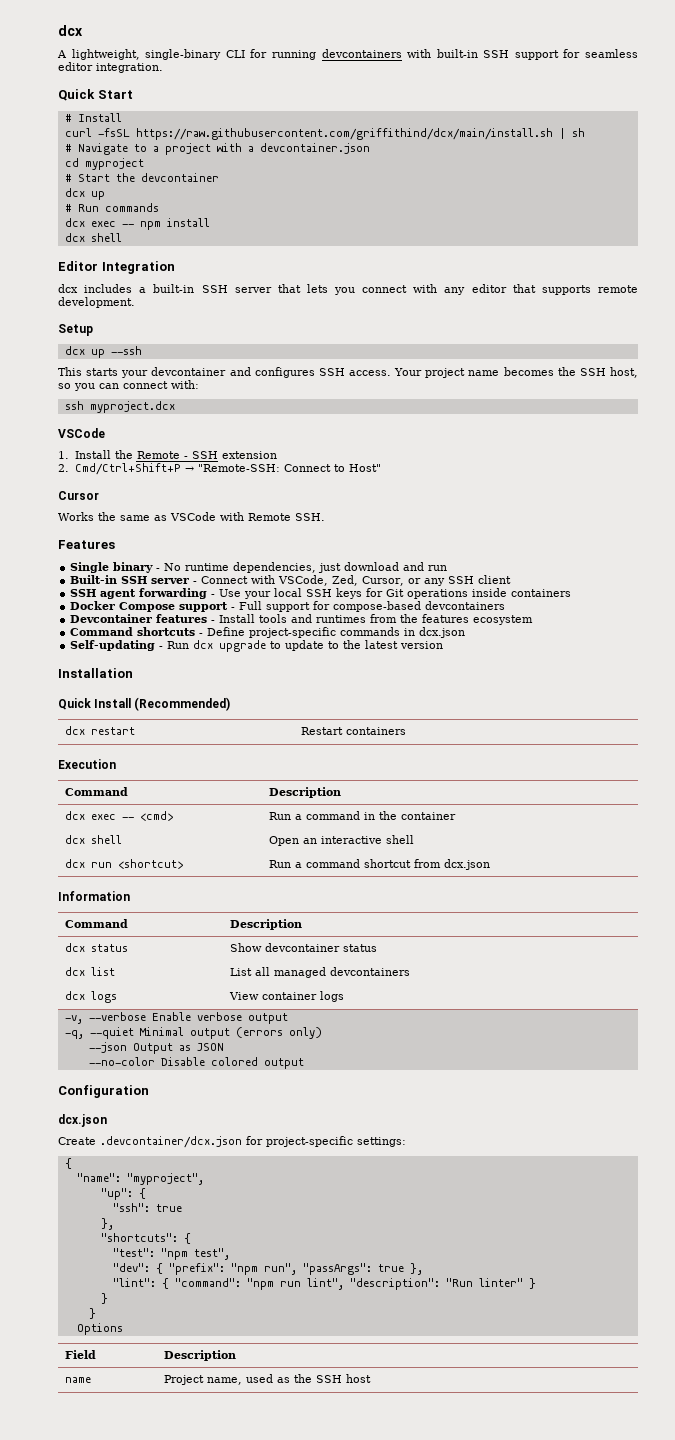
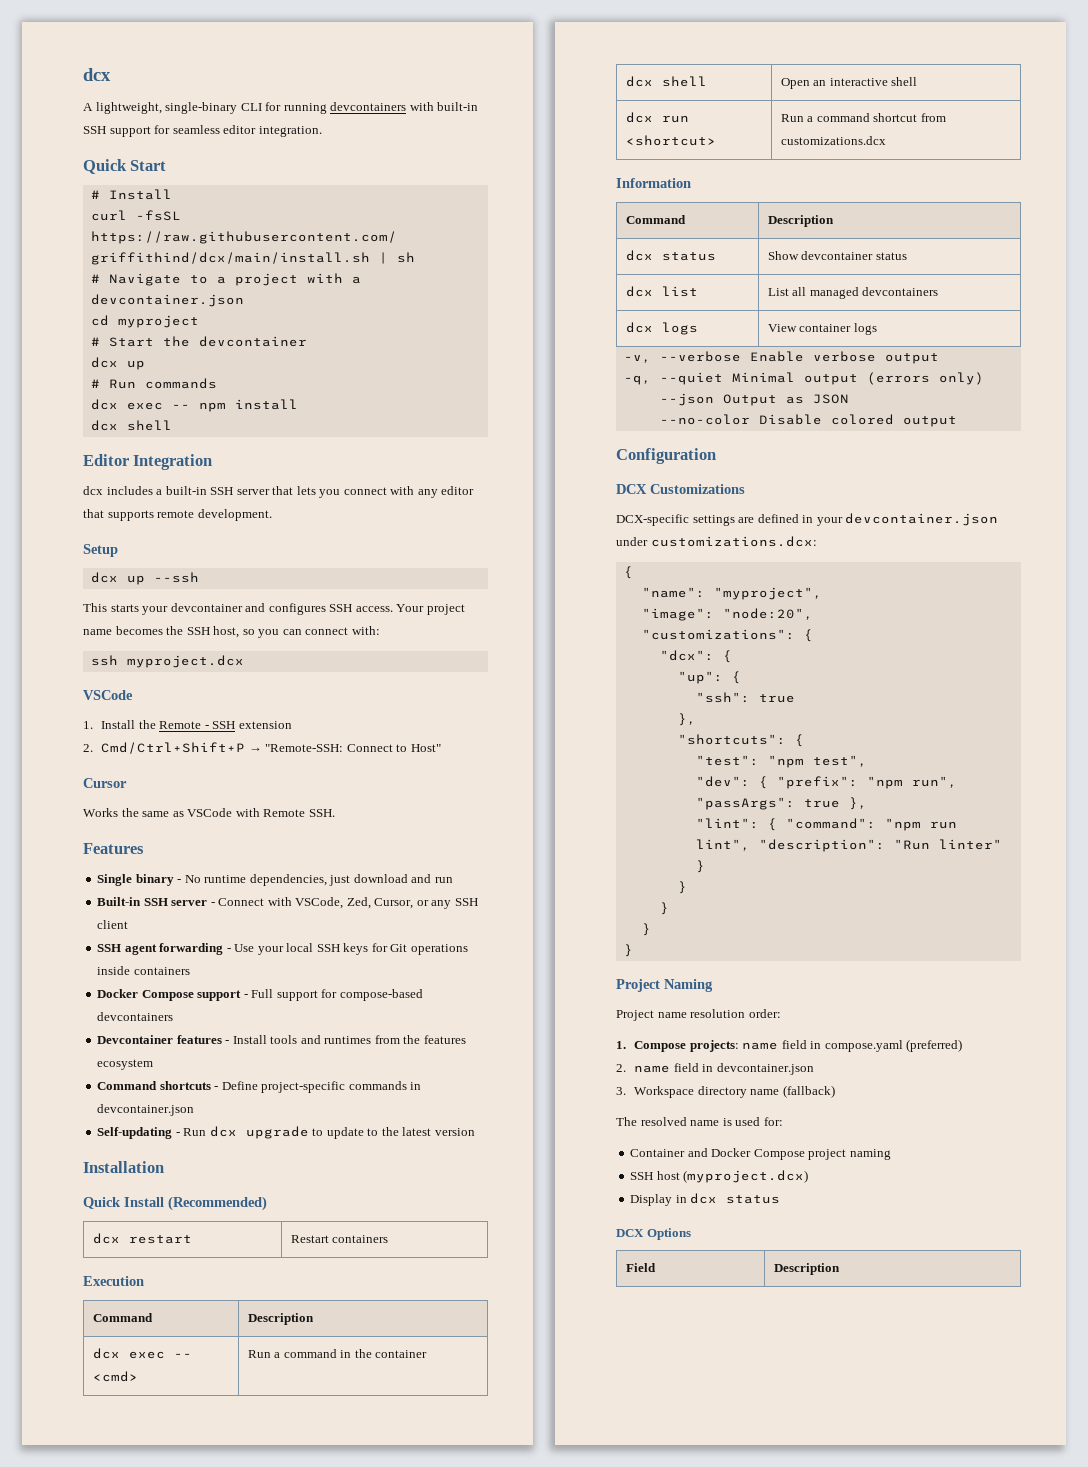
[419,627,466,638] dcx.json -> [97,1104,195,1116] devcontainer.json
[443,859,490,870] dcx.json -> [780,136,886,145] customizations.dcx
[58,1114,107,1127] [58,1136,406,1148] [64,1158,72,1169] [76,1173,204,1185] dcx.json // Create .devcontainer/dcx.json for project-specific settings: // { // "name": "myproject", -> [616,484,745,494] [616,513,999,526] [616,536,817,547] [623,566,633,579] [641,587,822,600] [641,608,813,621] [641,629,813,642] [659,650,732,663] DCX Customizations // DCX-specific settings are defined in your devcontainer.json under customizations.dcx: // { // "name": "myproject", // "image": "node:20", // "customizations": { // "dcx": {
[76,1323,123,1335] [64,1350,96,1359] [163,1350,236,1361] [64,1377,91,1383] [163,1374,371,1385] Options // Field | Description // name | Project name, used as the SSH host -> [641,923,651,936] [623,944,633,957] [616,979,713,992] [616,1009,781,1021] [616,1039,963,1052] [616,1063,814,1075] [616,1085,835,1098] [616,1117,783,1126] [630,1148,891,1160] [630,1170,809,1183] [630,1193,781,1206] [616,1228,691,1240] [625,1263,656,1272] [773,1263,840,1275] } // } // Project Naming // Project name resolution order: // 1. Compose projects: name field in compose.yaml (preferred) // 2. name field in devcontainer.json // 3. Workspace directory name (fallback) // The resolved name is used for: // Container and Docker Compose project naming // SSH host (myproject.dcx) // Display in dcx status // DCX Options // Field | Description

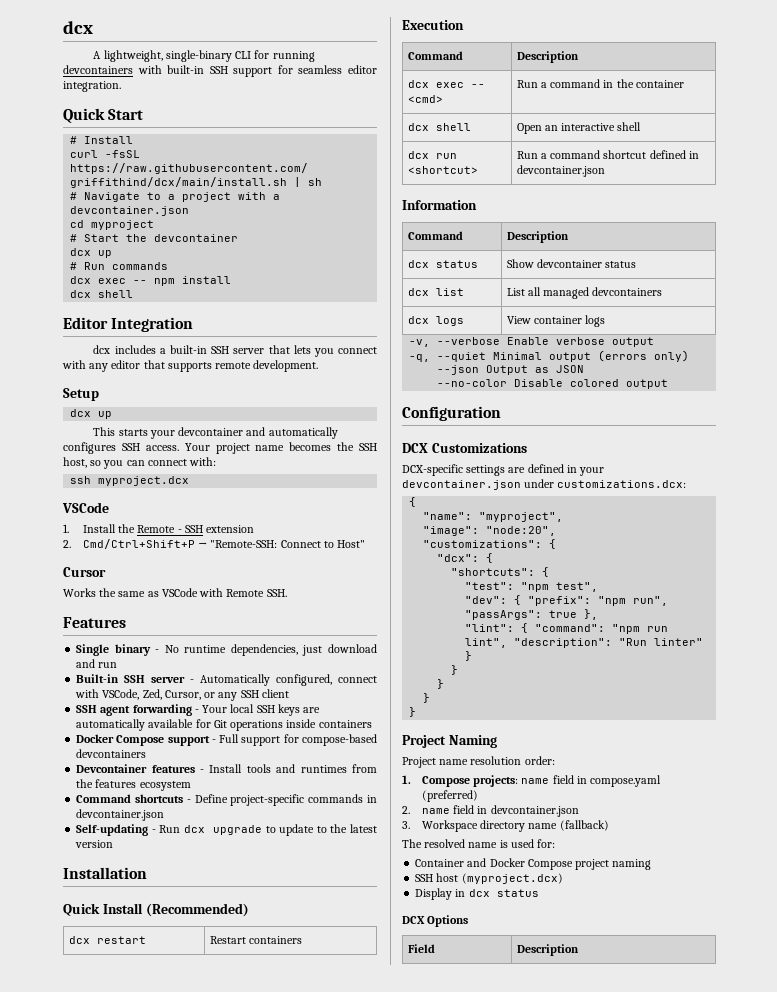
[153,572,199,583] --ssh -> (113, 415) none
(266, 607) none -> [268,427,338,439] automatically
[218,898,265,906] Connect -> [200,674,377,686] Automatically configured, connect
[234,944,284,955] Use your -> [202,705,228,713] Your
(369, 949) none -> [303,707,321,713] [76,719,194,731] are automatically available
[920,113,946,122] [780,136,886,145] from customizations.dcx -> [649,150,699,159] [516,165,605,177] defined in devcontainer.json
[677,671,741,684] [695,692,795,703] [677,713,696,726] // "up": { // "ssh": true // }, -> (494, 558) none

